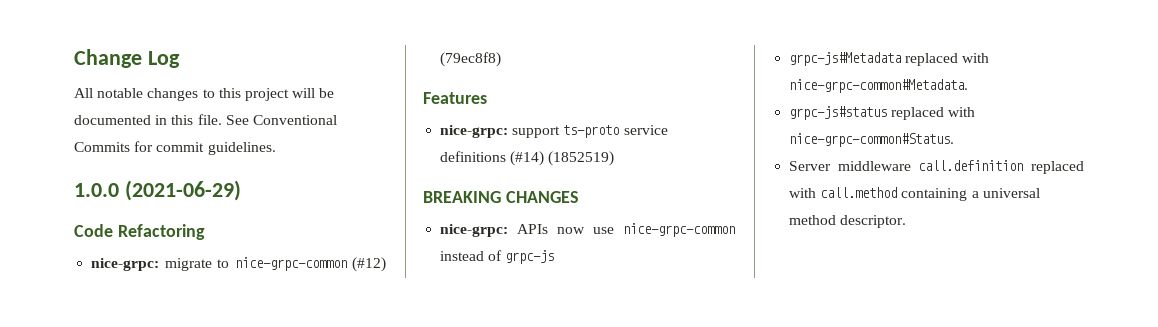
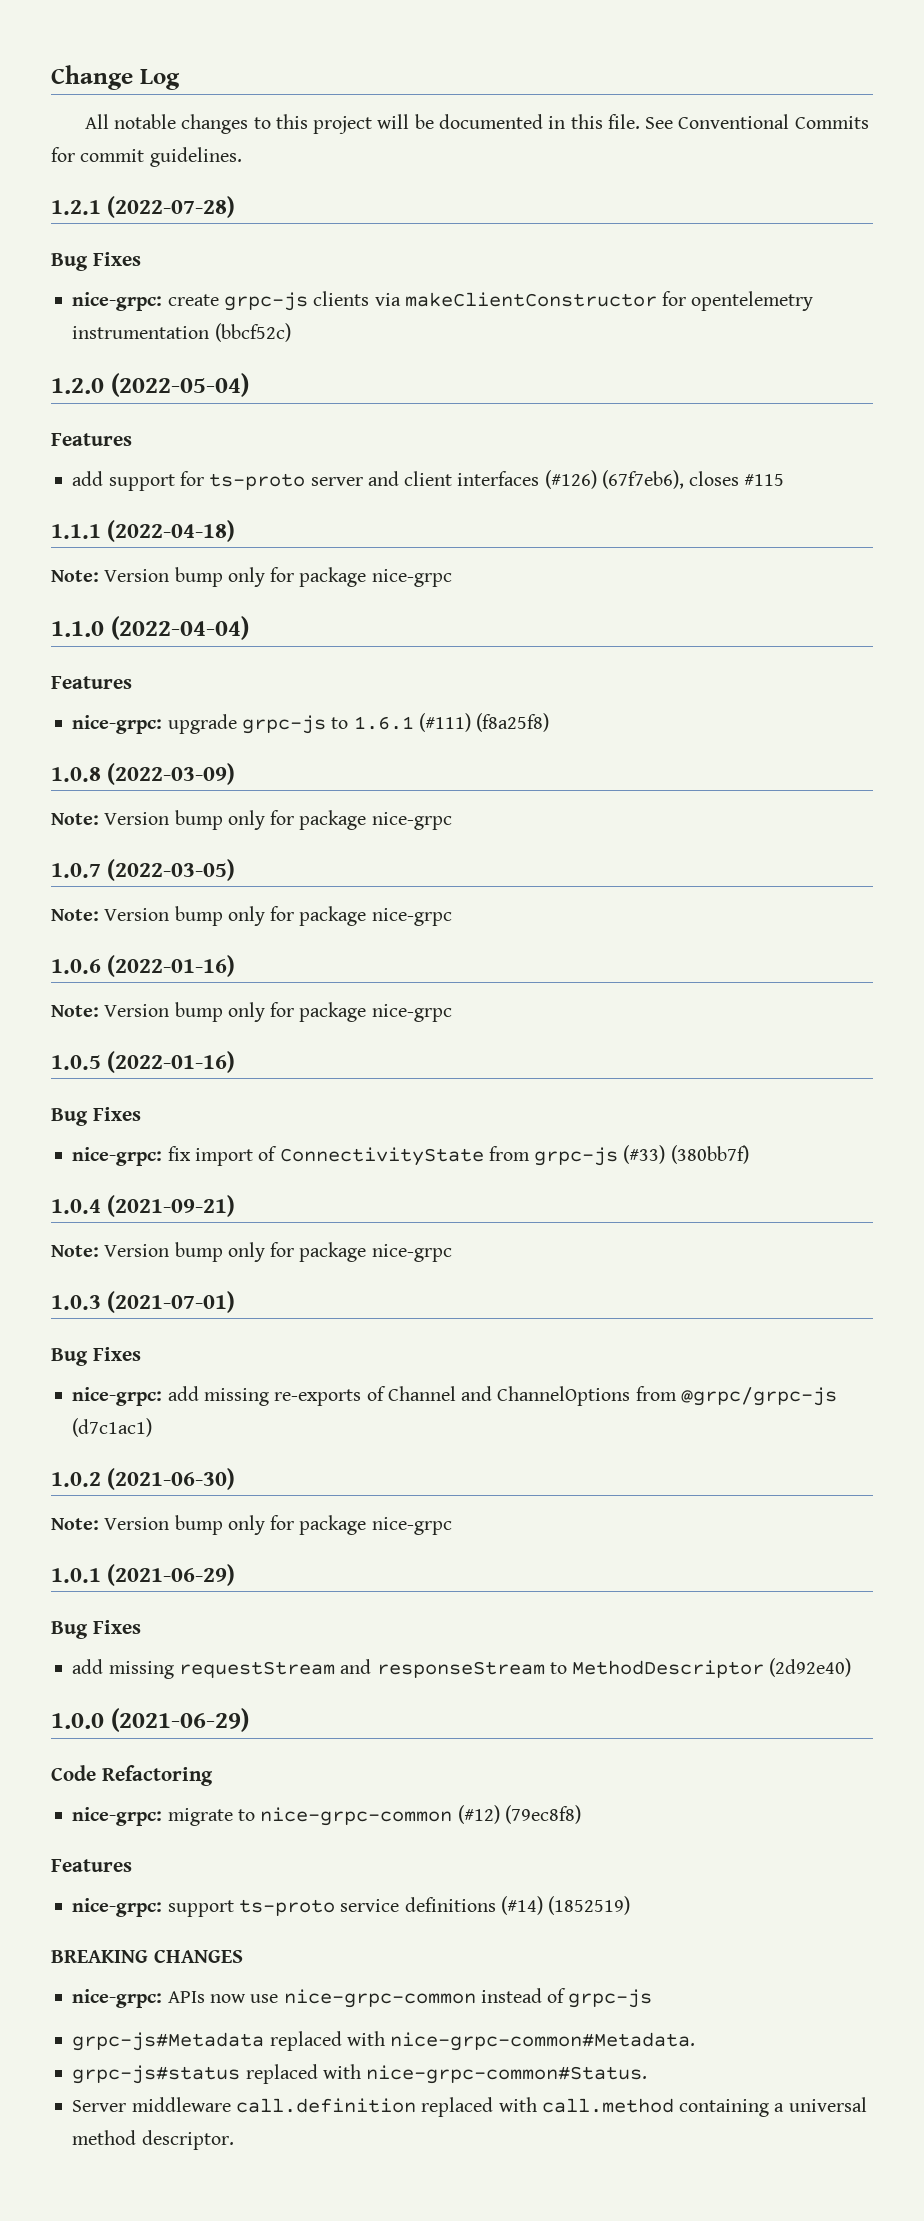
(276, 148) none -> [51,196,236,218] [51,252,141,271] [72,291,814,311] [72,323,291,342] [51,373,249,397] [51,433,132,446] [72,470,785,491] [51,520,236,542] [51,567,452,587] [51,616,249,640] [51,676,132,689] [72,713,550,734] [51,763,236,785] [51,810,452,830] [51,859,236,881] [51,906,452,926] [51,955,236,977] [51,1002,452,1022] [51,1051,236,1073] [51,1107,141,1126] [72,1145,749,1166] [51,1195,236,1217] [51,1242,452,1262] [51,1291,236,1313] [51,1347,141,1366] [72,1386,837,1406] [72,1418,153,1437] [51,1468,236,1490] [51,1515,452,1535] [51,1564,236,1586] [51,1620,141,1639] [72,1658,852,1679] // 1.2.1 (2022-07-28) // Bug Fixes // nice-grpc: create grpc-js clients via makeClientConstructor for opentelemetry instrumentation (bbcf52c) // 1.2.0 (2022-05-04) // Features // add support for ts-proto server and client interfaces (#126) (67f7eb6), closes #115 // 1.1.1 (2022-04-18) // Note: Version bump only for package nice-grpc // 1.1.0 (2022-04-04) // Features // nice-grpc: upgrade grpc-js to 1.6.1 (#111) (f8a25f8) // 1.0.8 (2022-03-09) // Note: Version bump only for package nice-grpc // 1.0.7 (2022-03-05) // Note: Version bump only for package nice-grpc // 1.0.6 (2022-01-16) // Note: Version bump only for package nice-grpc // 1.0.5 (2022-01-16) // Bug Fixes // nice-grpc: fix import of ConnectivityState from grpc-js (#33) (380bb7f) // 1.0.4 (2021-09-21) // Note: Version bump only for package nice-grpc // 1.0.3 (2021-07-01) // Bug Fixes // nice-grpc: add missing re-exports of Channel and ChannelOptions from @grpc/grpc-js (d7c1ac1) // 1.0.2 (2021-06-30) // Note: Version bump only for package nice-grpc // 1.0.1 (2021-06-29) // Bug Fixes // add missing requestStream and responseStream to MethodDescriptor (2d92e40)

